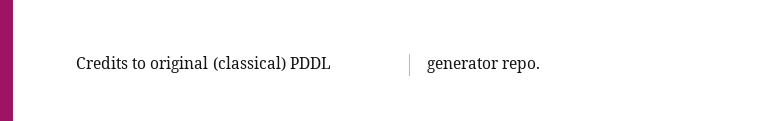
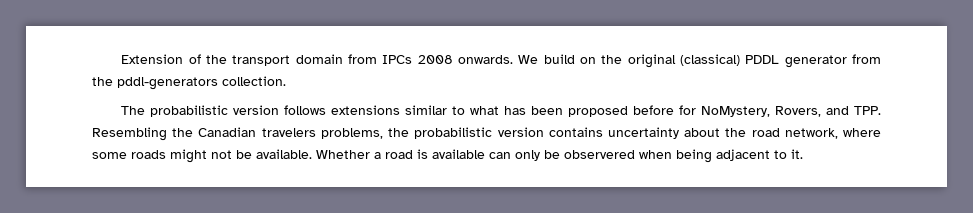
[76,56,541,73] Credits to original (classical) PDDL generator repo. -> [121,54,882,68] [92,76,286,90] [121,105,882,117] [92,127,881,141] [92,149,803,163] Extension of the transport domain from IPCs 2008 onwards. We build on the original (classical) PDDL generator from the pddl-generators collection. // The probabilistic version follows extensions similar to what has been proposed before for NoMystery, Rovers, and TPP. Resembling the Canadian travelers problems, the probabilistic version contains uncertainty about the road network, where some roads might not be available. Whether a road is available can only be observered when being adjacent to it.

